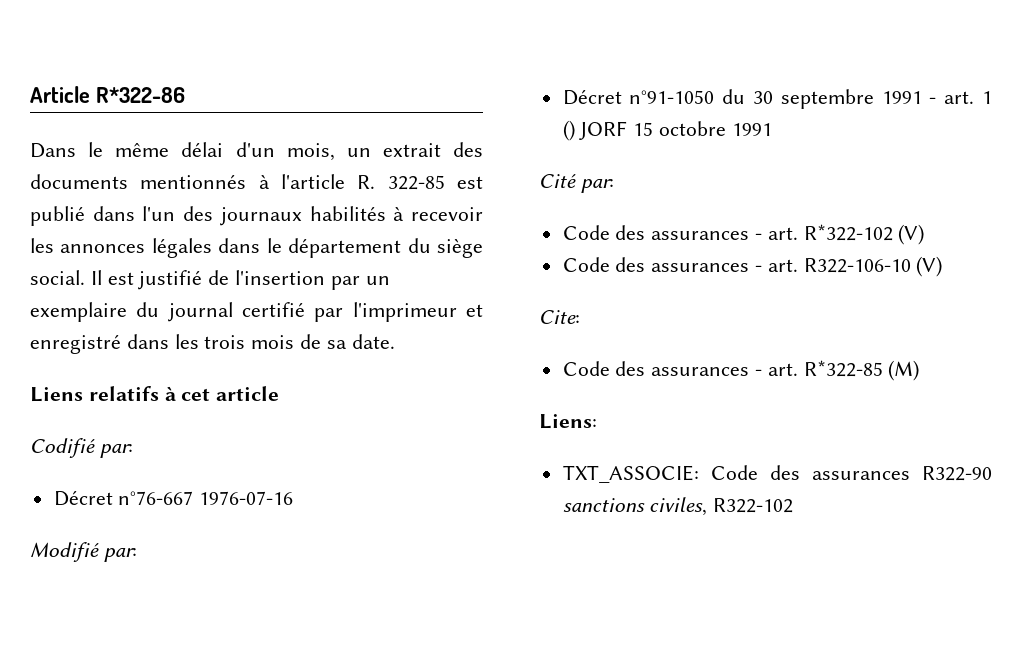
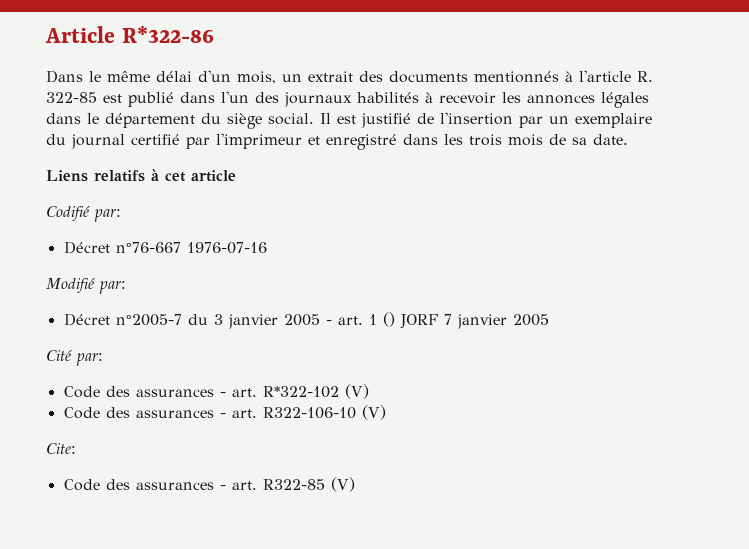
[629,89,922,109] n°91-1050 du 30 septembre 1991 -> [115,314,320,329] n°2005-7 du 3 janvier 2005
[633,121,772,136] 15 octobre 1991 -> [443,314,549,329] 7 janvier 2005
[803,360,920,381] [539,414,597,429] [562,465,992,483] [562,497,794,516] R*322-85 (M) // Liens: // TXT_ASSOCIE: Code des assurances R322-90 sanctions civiles, R322-102 -> [262,477,355,492] R322-85 (V)

